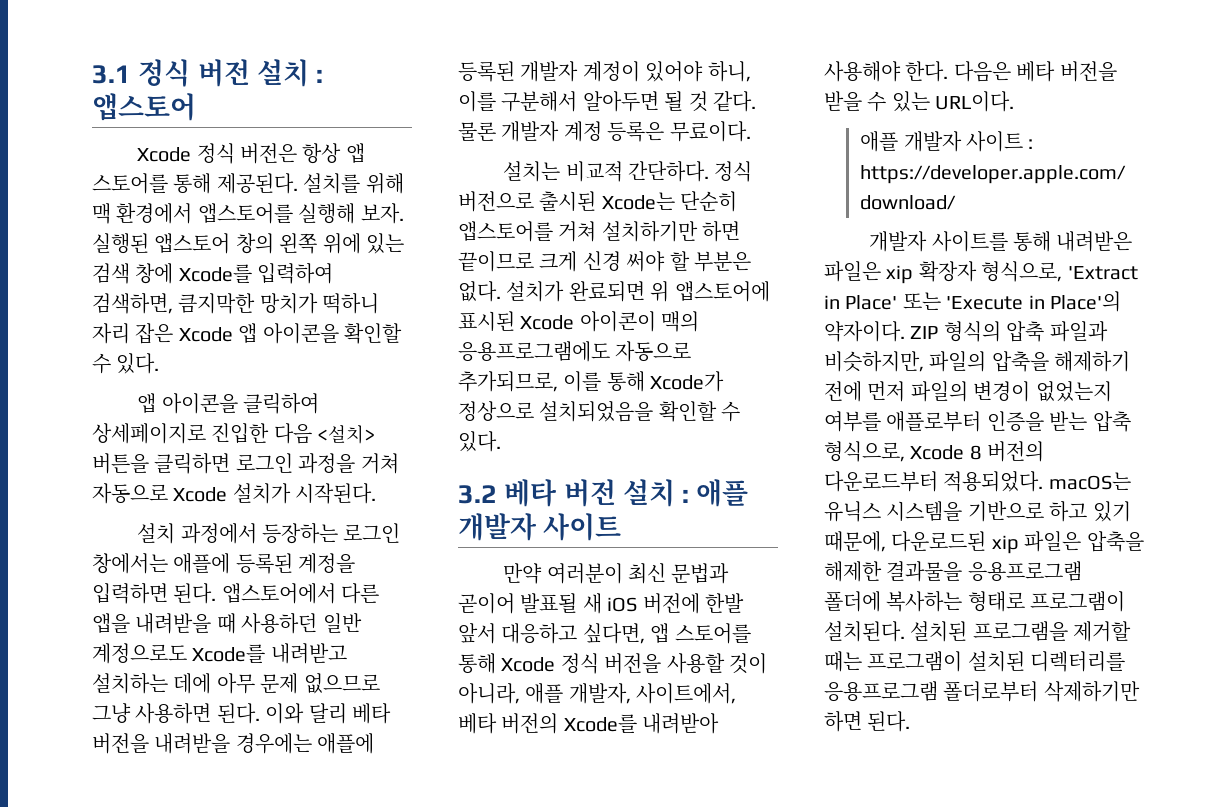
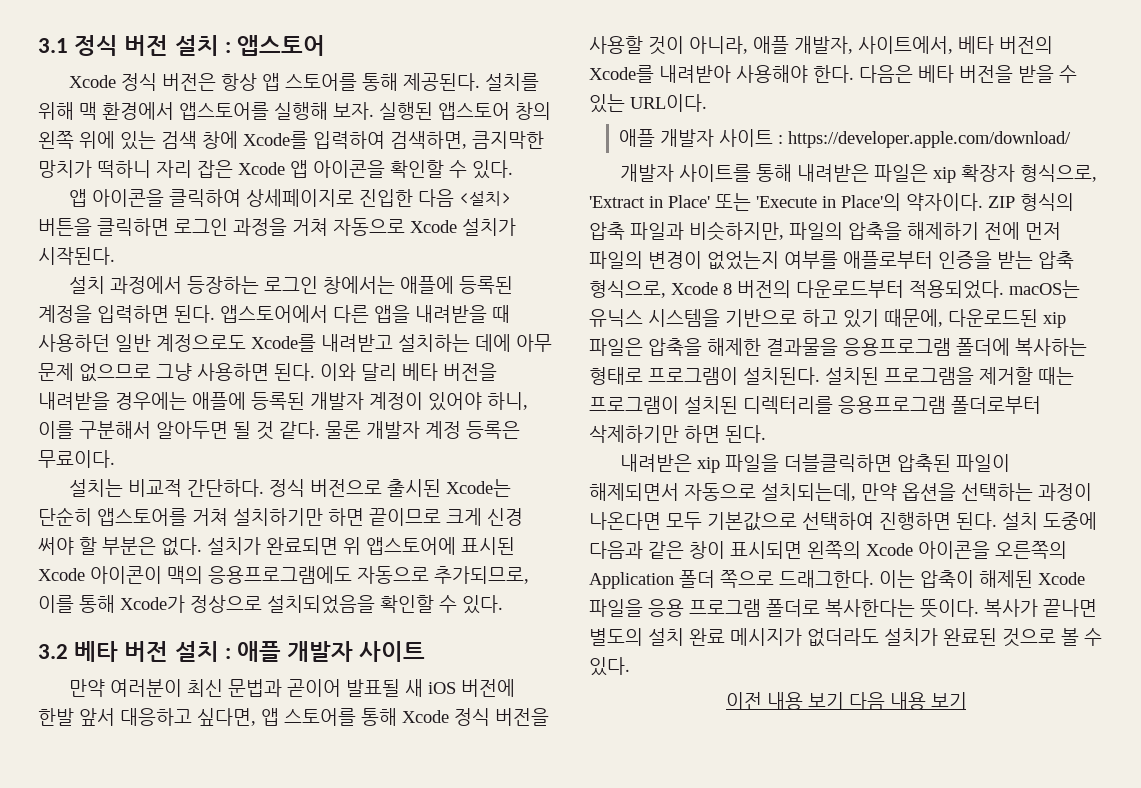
(911, 721) none -> [620,454,1011,473] [589,483,1092,501] [589,512,1097,531] [589,541,1067,559] [589,570,1085,589] [589,599,1097,618] [589,628,1102,647] [589,657,630,676] [725,692,967,710] // 내려받은 xip 파일을 더블클릭하면 압축된 파일이 해제되면서 자동으로 설치되는데, 만약 옵션을 선택하는 과정이 나온다면 모두 기본값으로 선택하여 진행하면 된다. 설치 도중에 다음과 같은 창이 표시되면 왼쪽의 Xcode 아이콘을 오른쪽의 Application 폴더 쪽으로 드래그한다. 이는 압축이 해제된 Xcode 파일을 응용 프로그램 폴더로 복사한다는 뜻이다. 복사가 끝나면 별도의 설치 완료 메시지가 없더라도 설치가 완료된 것으로 볼 수 있다. // 이전 내용 보기 다음 내용 보기

